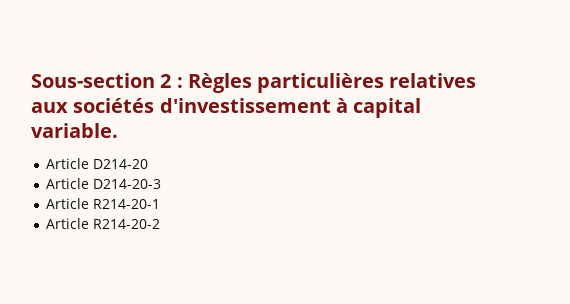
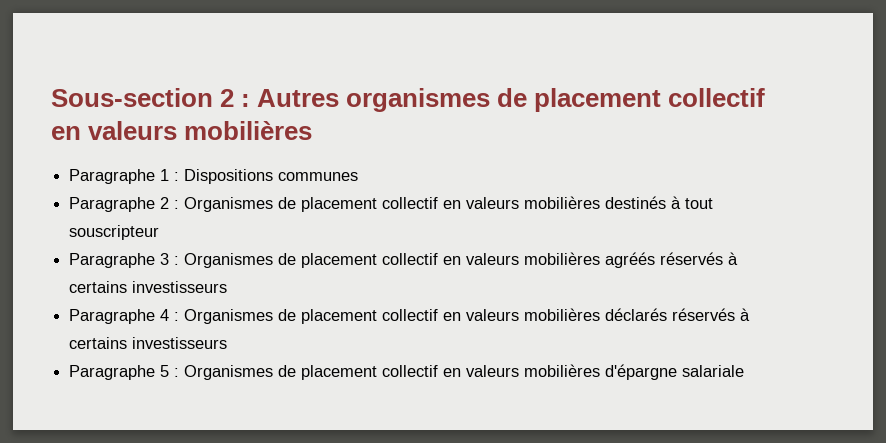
[187,73,477,93] [31,98,422,118] [31,123,118,138] [46,158,149,169] [46,178,162,189] [46,198,161,209] [46,218,161,229] Règles particulières relatives aux sociétés d'investissement à capital variable. // Article D214-20 // Article D214-20-3 // Article R214-20-1 // Article R214-20-2 -> [257,88,766,112] [51,121,313,140] [69,169,359,184] [69,196,714,212] [69,225,160,240] [69,252,739,268] [69,281,228,293] [69,308,751,324] [69,337,228,349] [69,364,745,380] Autres organismes de placement collectif en valeurs mobilières // Paragraphe 1 : Dispositions communes // Paragraphe 2 : Organismes de placement collectif en valeurs mobilières destinés à tout souscripteur // Paragraphe 3 : Organismes de placement collectif en valeurs mobilières agréés réservés à certains investisseurs // Paragraphe 4 : Organismes de placement collectif en valeurs mobilières déclarés réservés à certains investisseurs // Paragraphe 5 : Organismes de placement collectif en valeurs mobilières d'épargne salariale

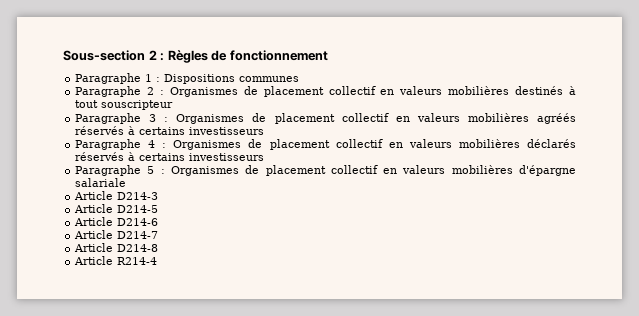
[257,88,766,112] [51,121,313,140] Autres organismes de placement collectif en valeurs mobilières -> [167,50,328,63] Règles de fonctionnement
(745, 371) none -> [74,191,159,200] [74,204,159,213] [74,217,159,226] [74,230,159,239] [74,243,159,252] [74,256,158,265] // Article D214-3 // Article D214-5 // Article D214-6 // Article D214-7 // Article D214-8 // Article R214-4

